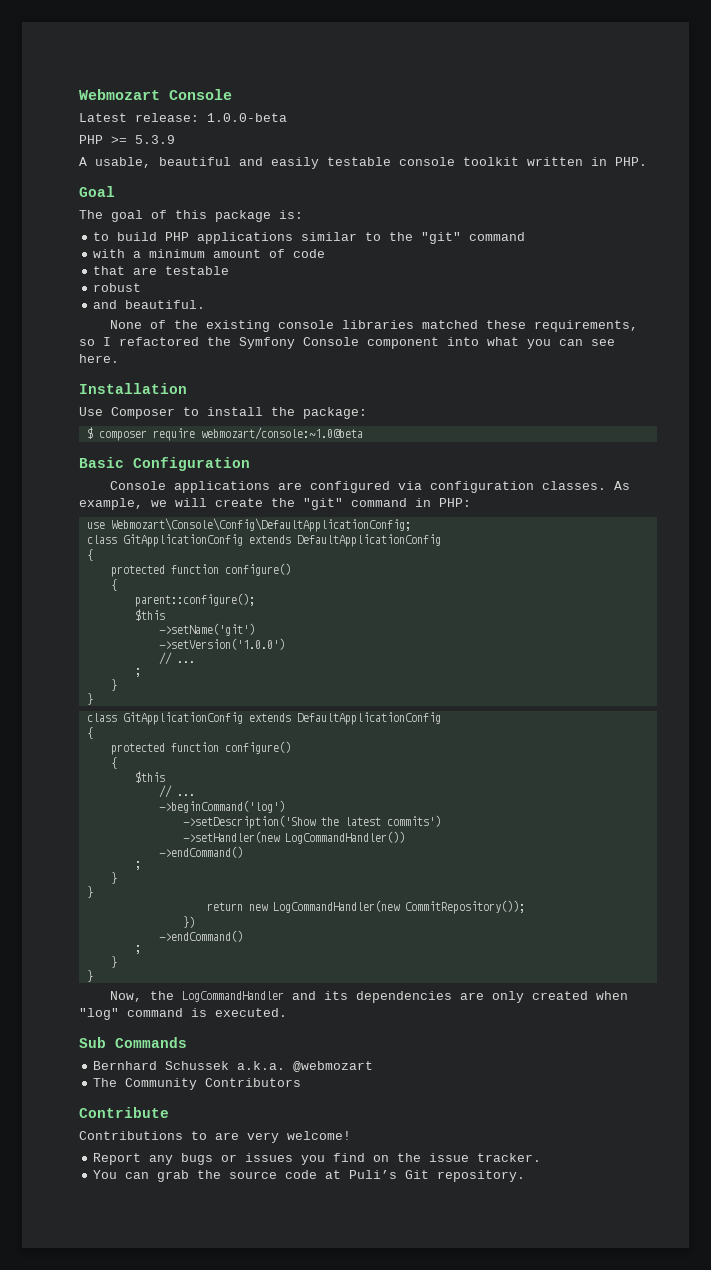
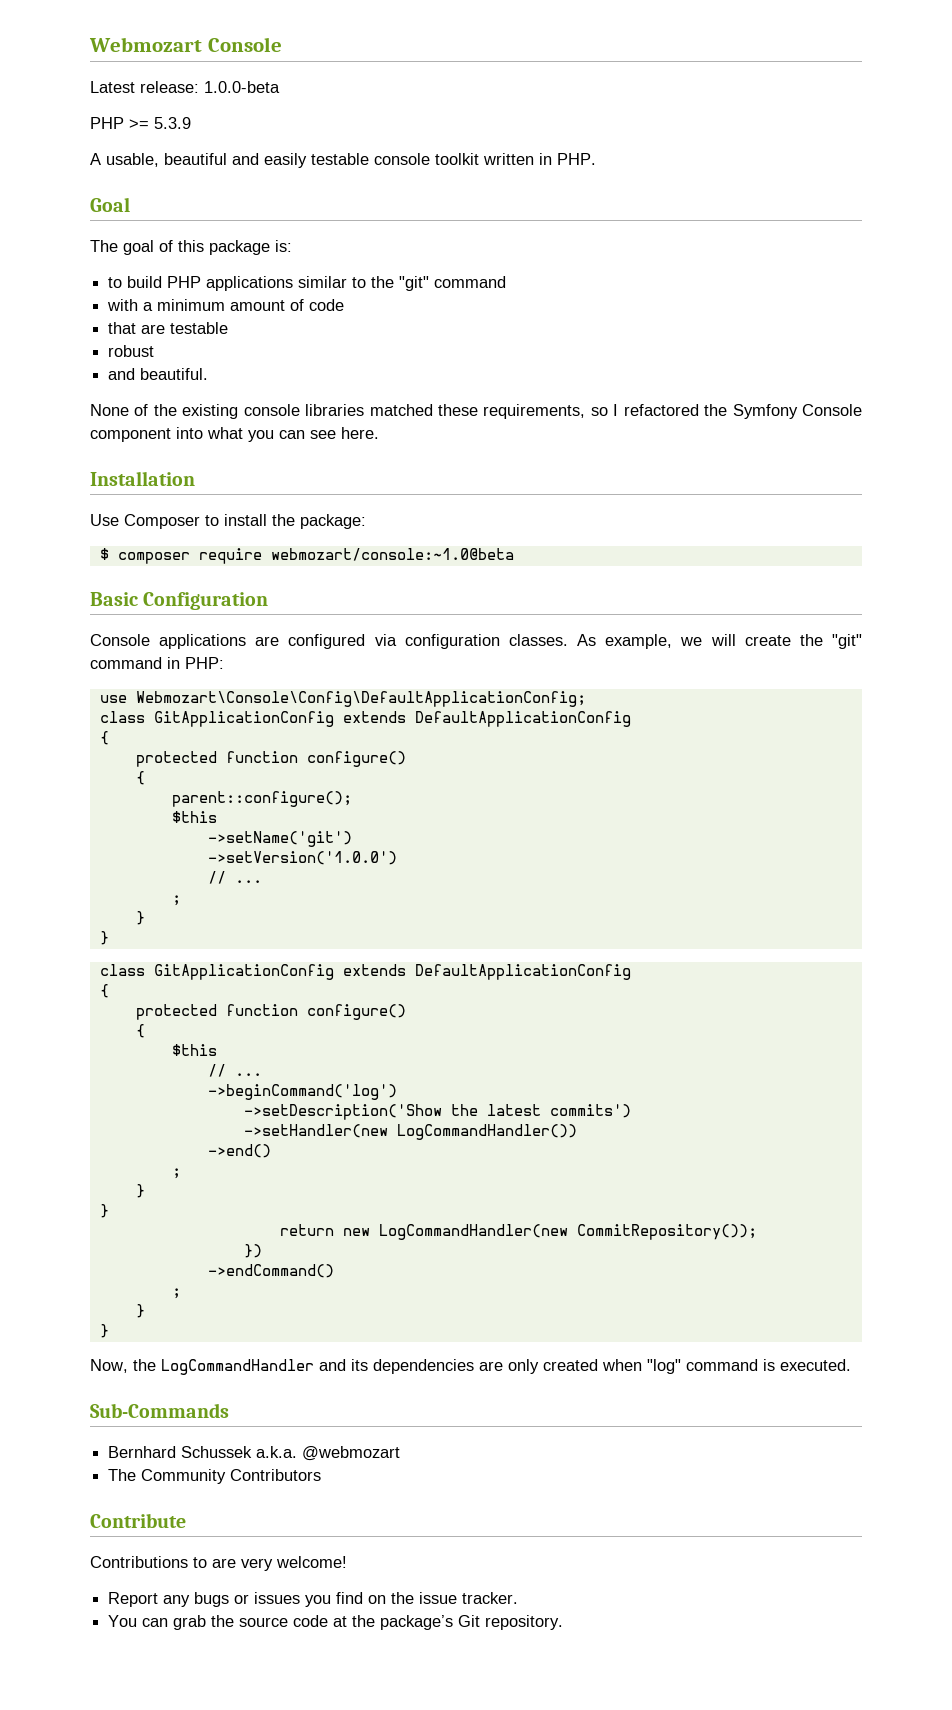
[158,846,243,858] ->endCommand() -> [207,1144,271,1158] ->end()
[79,1037,187,1048] Sub Commands -> [90,1403,229,1418] Sub-Commands
[349,1170,398,1179] Puli’s -> [352,1615,454,1630] the package’s

